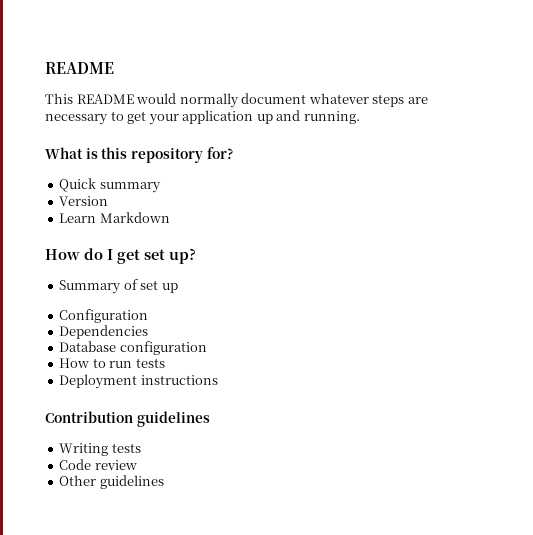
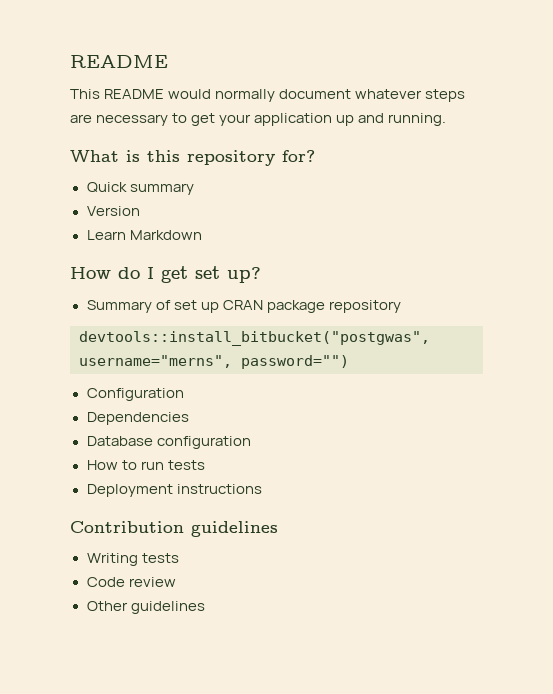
(178, 288) none -> [222,300,401,313] [79,331,430,346] [79,355,349,369] CRAN package repository // devtools::install_bitbucket("postgwas", username="merns", password="")

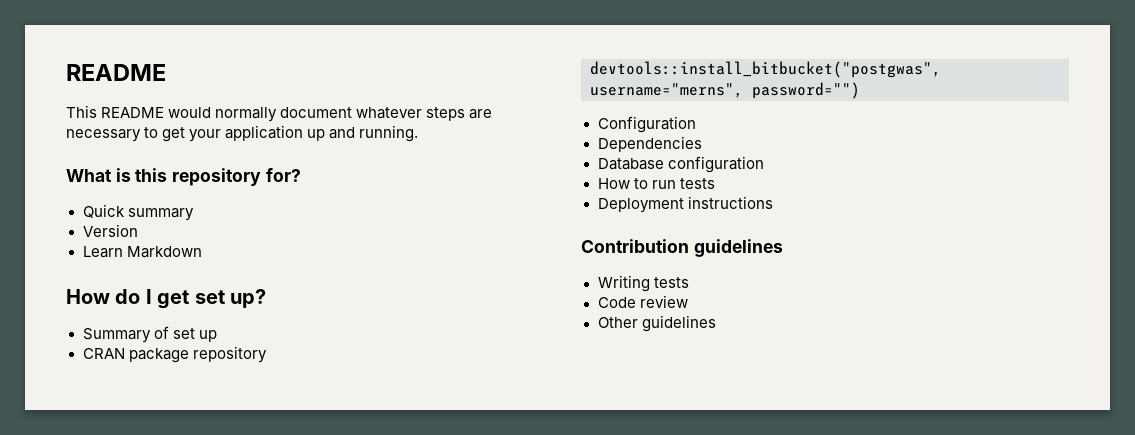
(219, 307) none -> (217, 336) //

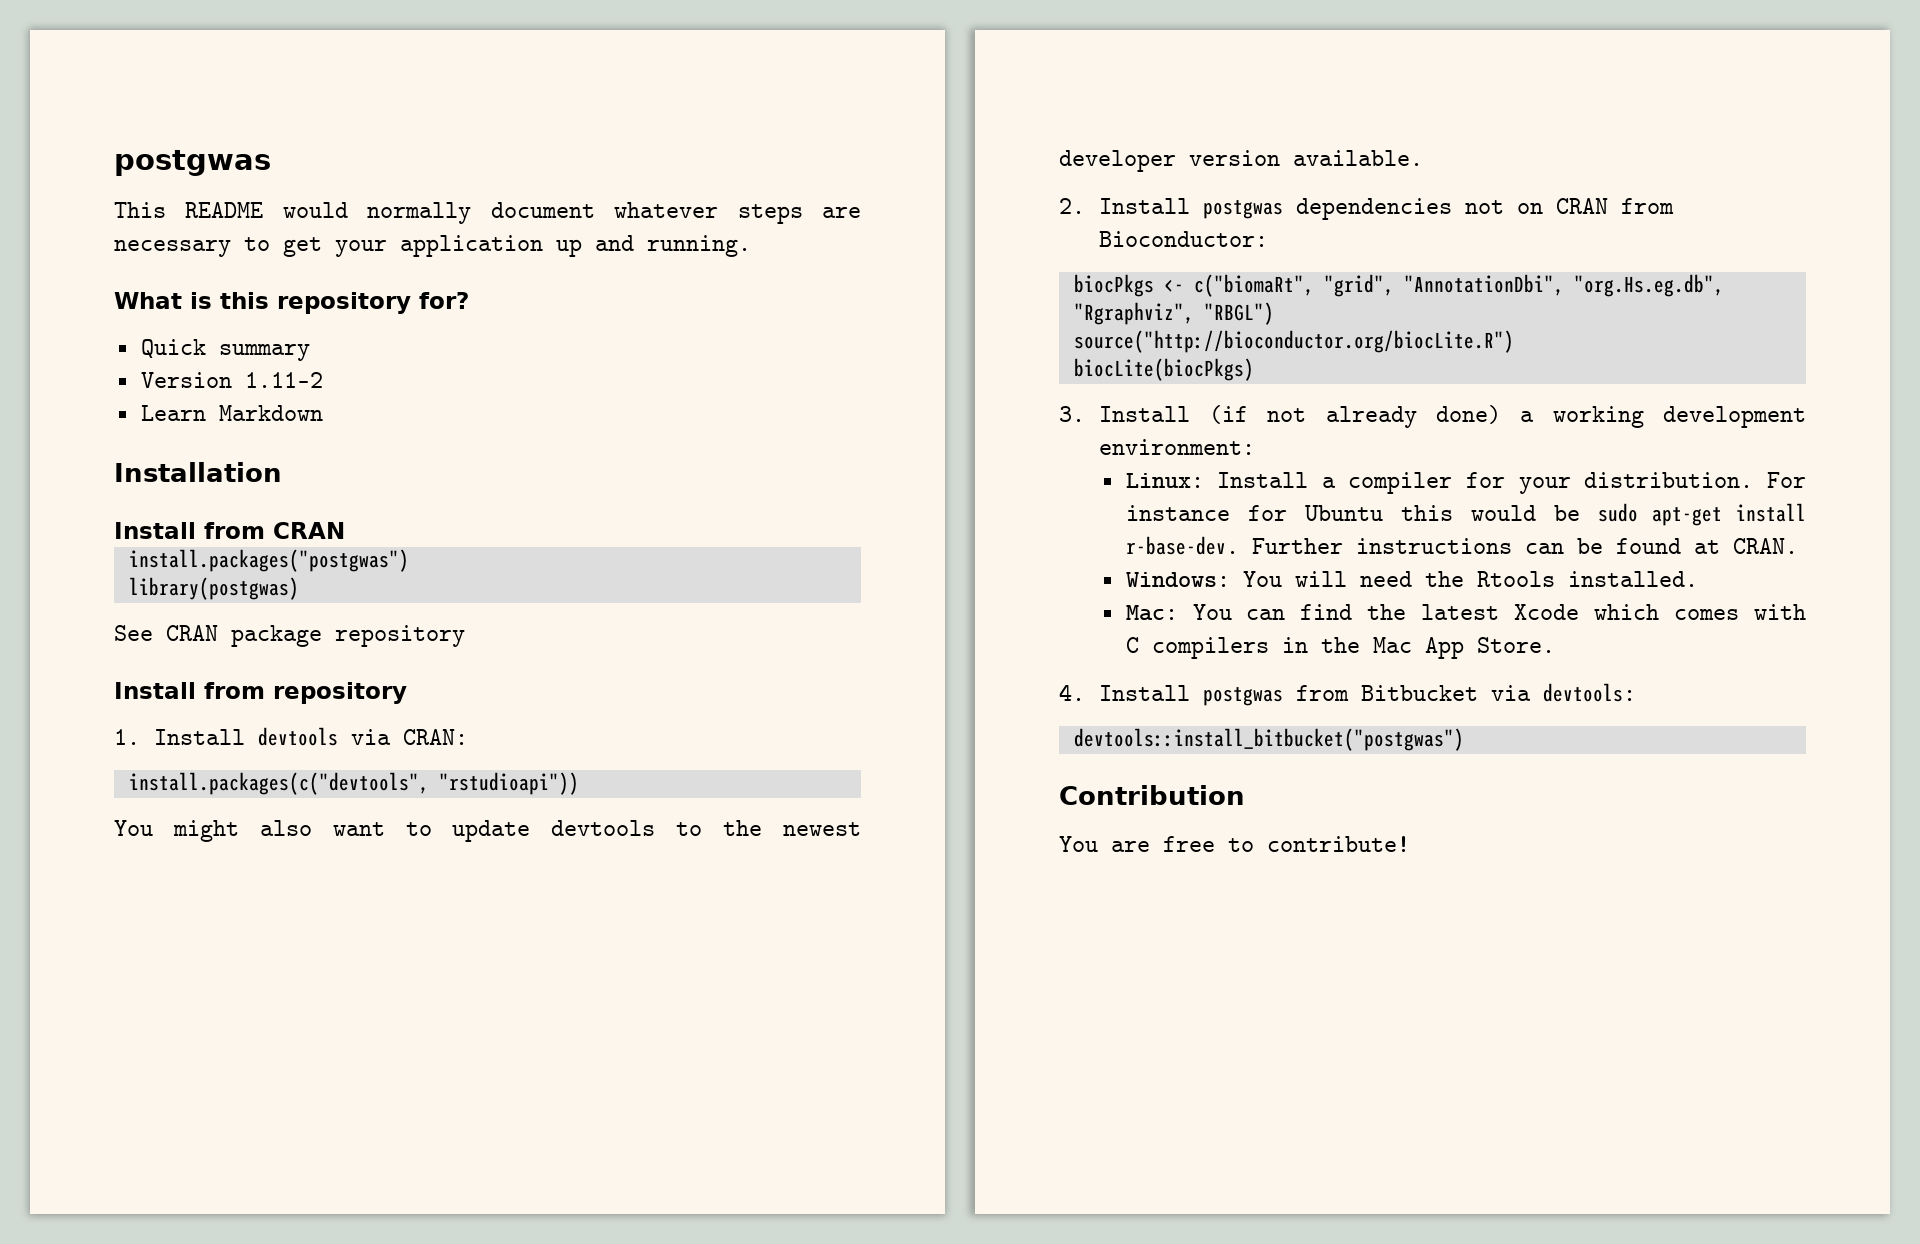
[66,64,166,81] README -> [114,150,271,176] postgwas
(138, 230) none -> [244,372,323,388] 1.11-2
[66,289,266,309] [82,326,217,343] [82,346,267,363] [590,61,941,78] [590,82,860,99] [597,116,696,133] [597,136,702,152] [597,156,764,173] [597,178,715,189] [597,196,773,213] [581,239,783,257] [597,275,689,292] [597,295,688,308] [597,315,716,332] How do I get set up? // Summary of set up // CRAN package repository // devtools::install_bitbucket("postgwas", username="merns", password="") // Configuration // Dependencies // Database configuration // How to run tests // Deployment instructions // Contribution guidelines // Writing tests // Code review // Other guidelines -> [114,462,282,482] [114,522,345,539] [128,549,409,572] [128,577,299,600] [114,625,465,647] [114,682,407,704] [114,727,468,746] [128,772,579,795] [114,820,862,842] [1059,150,1423,172] [1059,198,1674,220] [1098,231,1268,247] [1073,274,1724,297] [1073,302,1274,325] [1073,330,1514,353] [1073,358,1254,381] [1059,405,1806,428] [1098,439,1255,455] [1125,472,1806,494] [1125,503,1806,526] [1125,536,1798,555] [1125,571,1698,587] [1125,604,1806,621] [1125,637,1555,659] [1059,683,1636,706] [1073,728,1464,751] [1059,785,1245,805] [1059,836,1410,852] Installation // Install from CRAN // install.packages("postgwas") // library(postgwas) // See CRAN package repository // Install from repository // 1. Install devtools via CRAN: // install.packages(c("devtools", "rstudioapi")) // You might also want to update devtools to the newest developer version available. // 2. Install postgwas dependencies not on CRAN from Bioconductor: // biocPkgs <- c("biomaRt", "grid", "AnnotationDbi", "org.Hs.eg.db", "Rgraphviz", "RBGL") // source("http://bioconductor.org/biocLite.R") // biocLite(biocPkgs) // 3. Install (if not already done) a working development environment: // Linux: Install a compiler for your distribution. For instance for Ubuntu this would be sudo apt-get install r-base-dev. Further instructions can be found at CRAN. // Windows: You will need the Rtools installed. // Mac: You can find the latest Xcode which comes with C compilers in the Mac App Store. // 4. Install postgwas from Bitbucket via devtools: // devtools::install_bitbucket("postgwas") // Contribution // You are free to contribute!

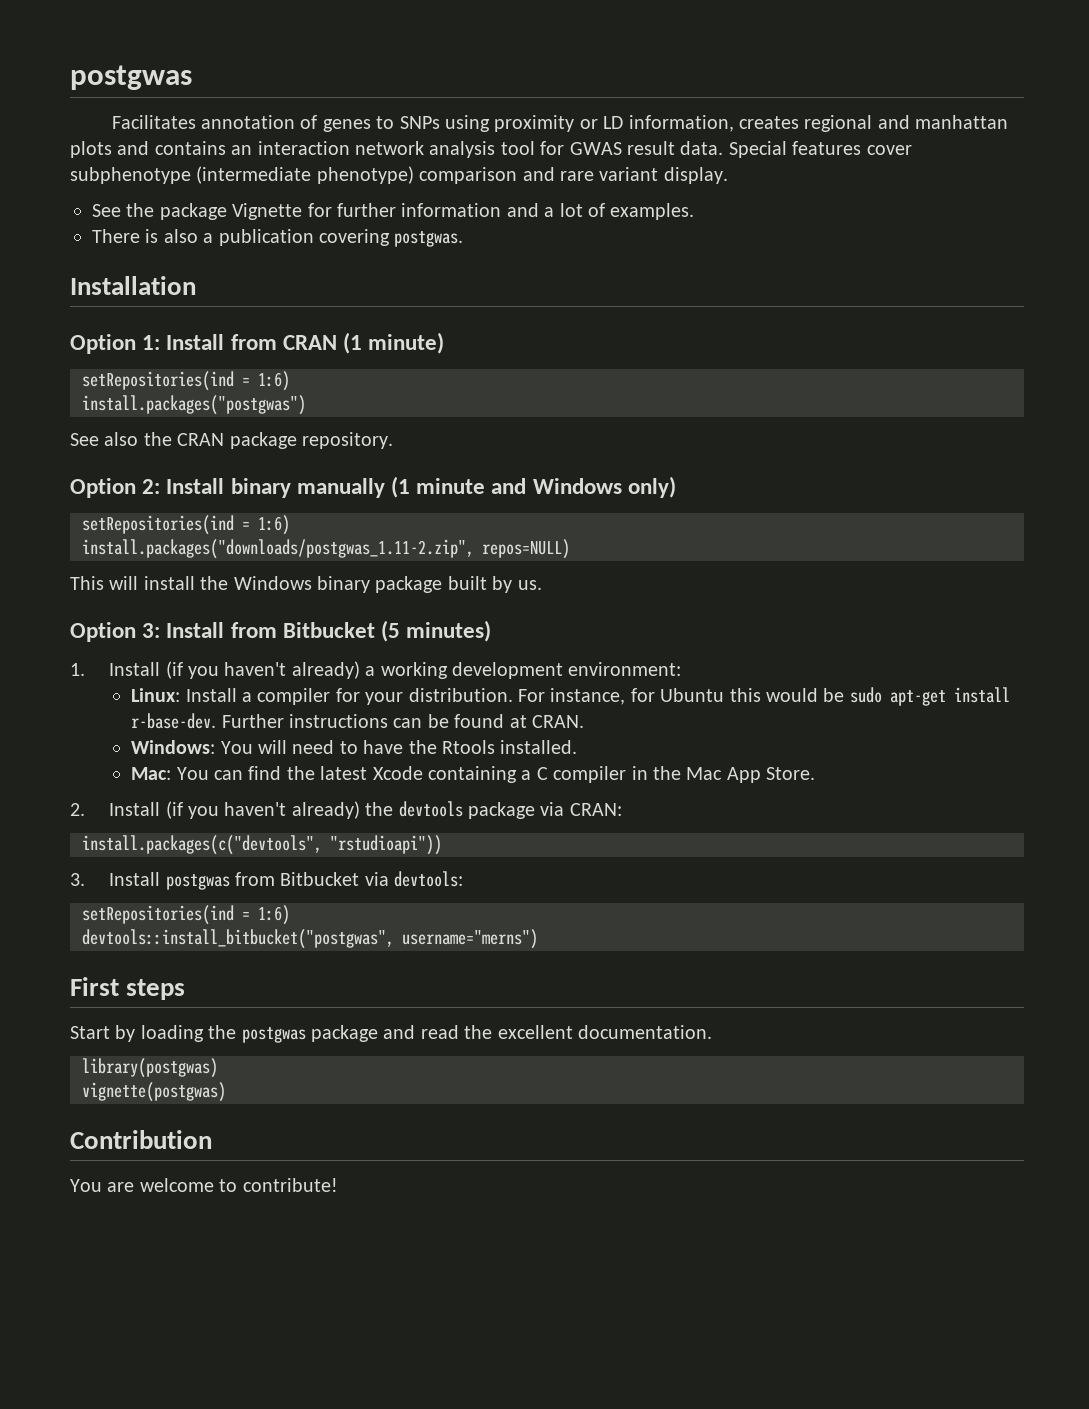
[114,202,862,224] [114,235,751,257] [114,292,469,314] [140,339,310,361] [140,372,323,388] [140,405,323,421] This README would normally document whatever steps are necessary to get your application up and running. // What is this repository for? // Quick summary // Version 1.11-2 // Learn Markdown -> [111,115,1009,132] [70,141,912,158] [70,166,728,184] [92,203,695,220] [92,229,464,247] Facilitates annotation of genes to SNPs using proximity or LD information, creates regional and manhattan plots and contains an interaction network analysis tool for GWAS result data. Special features cover subphenotype (intermediate phenotype) comparison and rare variant display. // See the package Vignette for further information and a lot of examples. // There is also a publication covering postgwas.
(282, 472) none -> [70,334,161,354] Option 1:
(345, 530) none -> [343,332,445,354] [82,371,290,391] (1 minute) // setRepositories(ind = 1:6)
[128,577,299,600] [114,625,465,647] [114,682,407,704] [114,727,468,746] [128,772,579,795] [114,820,862,842] [1059,150,1423,172] [1059,198,1674,220] [1098,231,1268,247] [1073,274,1724,297] [1073,302,1274,325] [1073,330,1514,353] [1073,358,1254,381] [1059,405,1501,428] // library(postgwas) // See CRAN package repository // Install from repository // 1. Install devtools via CRAN: // install.packages(c("devtools", "rstudioapi")) // You might also want to update devtools to the newest developer version available. // 2. Install postgwas dependencies not on CRAN from Bioconductor: // biocPkgs <- c("biomaRt", "grid", "AnnotationDbi", "org.Hs.eg.db", "Rgraphviz", "RBGL") // source("http://bioconductor.org/biocLite.R") // biocLite(biocPkgs) // 3. Install (if not already done) -> [70,432,393,449] [70,476,676,498] [82,515,290,535] [82,539,570,559] [70,576,542,593] [70,620,492,642] [70,661,360,679] // See also the CRAN package repository. // Option 2: Install binary manually (1 minute and Windows only) // setRepositories(ind = 1:6) // install.packages("downloads/postgwas_1.11-2.zip", repos=NULL) // This will install the Windows binary package built by us. // Option 3: Install from Bitbucket (5 minutes) // 1. Install (if you haven't already)
[1125,505,1230,521] instance -> [550,688,626,705] instance,
(1412, 579) none -> [339,740,404,754] to have
[1594,604,1806,620] [1125,637,1269,659] which comes with C compilers -> [428,766,627,783] containing a C compiler
[1059,684,1085,701] 4. -> [70,801,622,819] [82,835,442,855] [70,873,85,886] 2. Install (if you haven't already) the devtools package via CRAN: // install.packages(c("devtools", "rstudioapi")) // 3.
[1073,728,1464,751] devtools::install_bitbucket("postgwas") -> [82,905,290,925] [82,929,538,949] [70,977,186,1000] [70,1025,712,1043] [82,1058,218,1078] [82,1082,226,1102] setRepositories(ind = 1:6) // devtools::install_bitbucket("postgwas", username="merns") // First steps // Start by loading the postgwas package and read the excellent documentation. // library(postgwas) // vignette(postgwas)
[1163,836,1215,852] free -> [139,1178,214,1192] welcome

